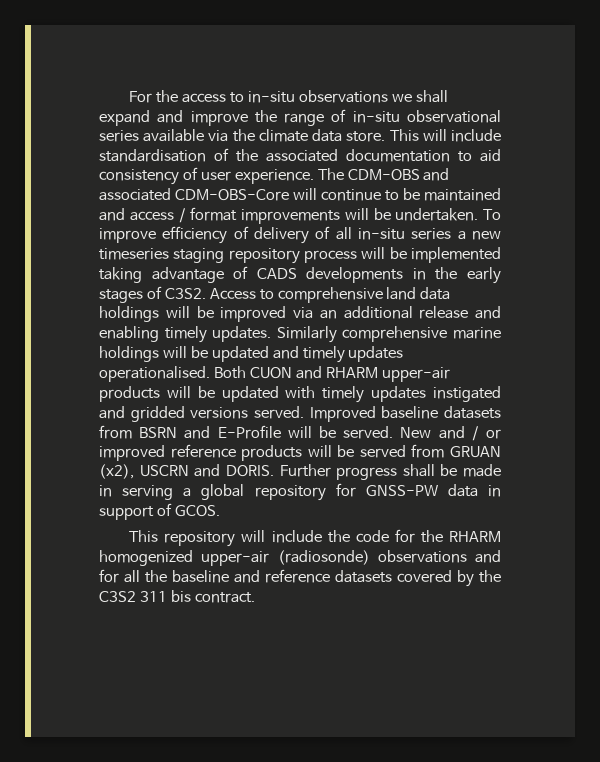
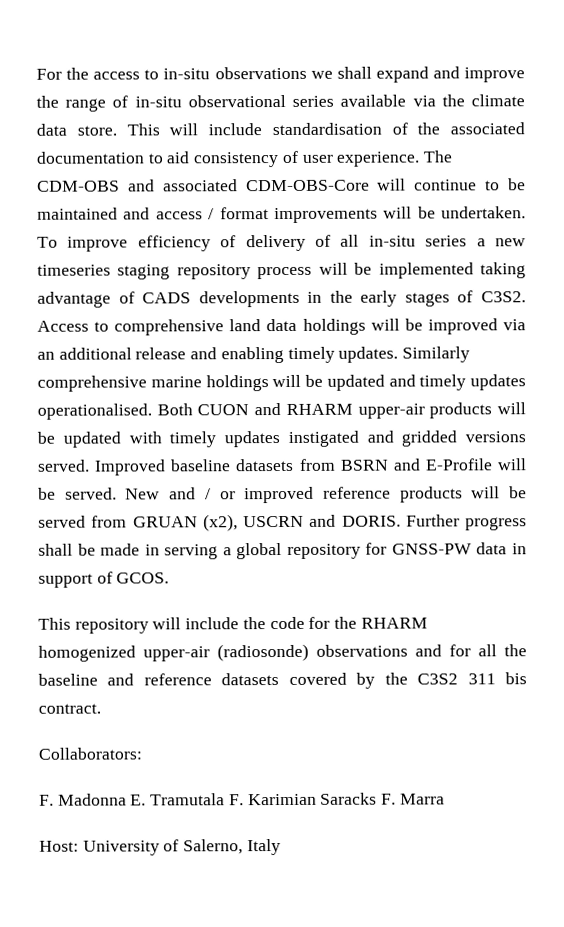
(255, 597) none -> [38,747,142,760] [39,792,445,806] [39,839,281,856] // Collaborators: // F. Madonna E. Tramutala F. Karimian Saracks F. Marra // Host: University of Salerno, Italy

